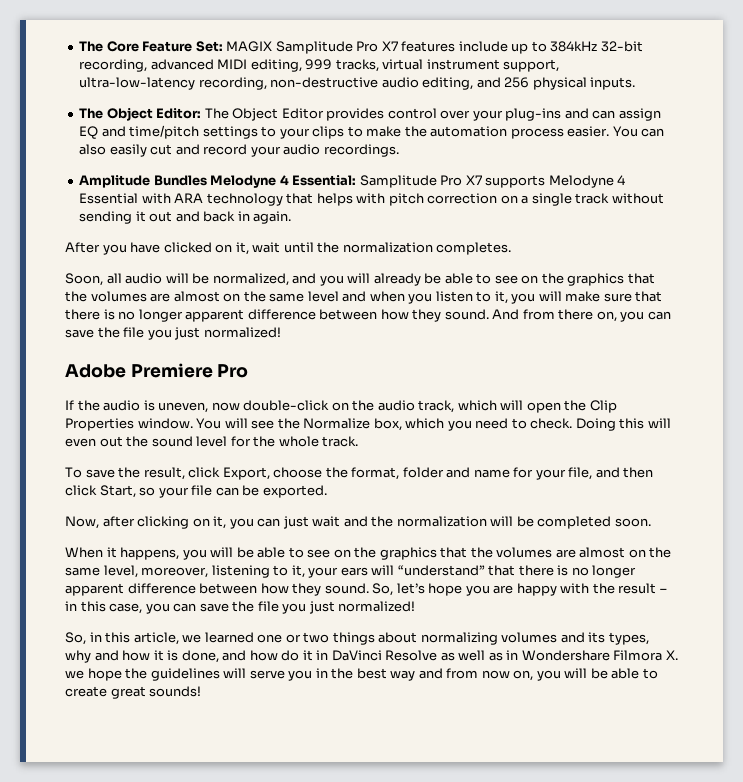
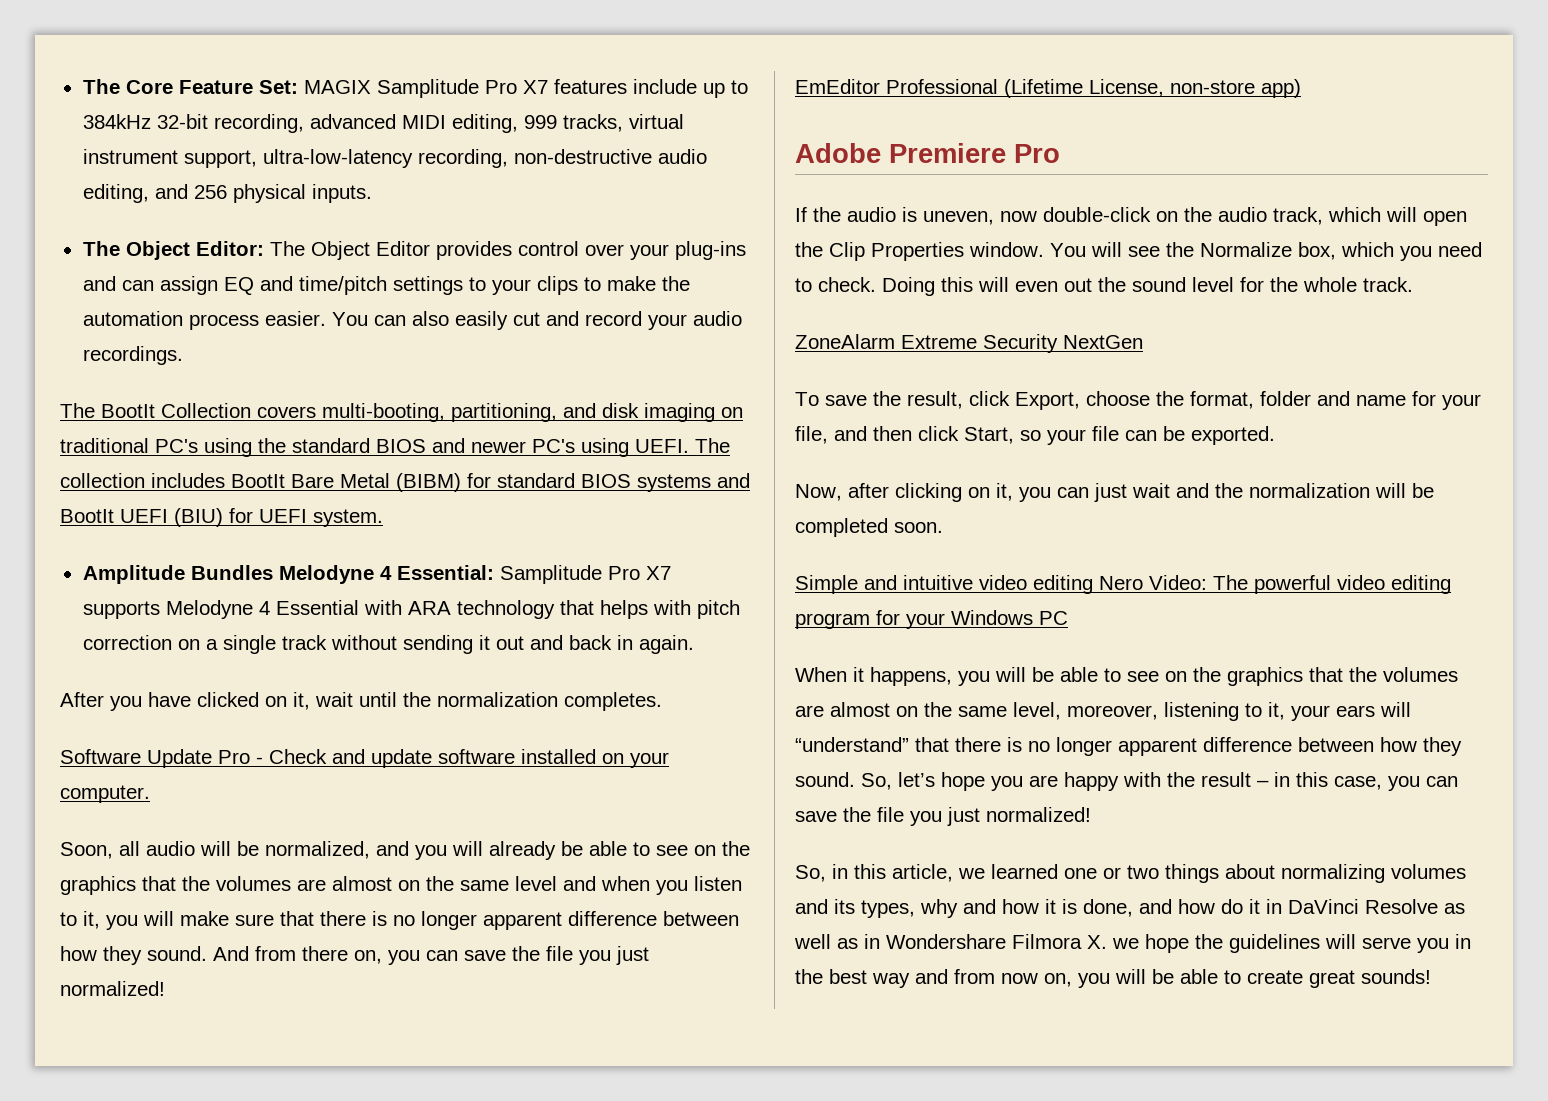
(399, 150) none -> [60,403,743,422] [60,438,730,457] [60,473,750,492] [60,508,383,527] // The BootIt Collection covers multi-booting, partitioning, and disk imaging on traditional PC's using the standard BIOS and newer PC's using UEFI. The collection includes BootIt Bare Metal (BIBM) for standard BIOS systems and BootIt UEFI (BIU) for UEFI system.
(512, 248) none -> [60,749,669,768] [60,785,150,803] // Software Update Pro - Check and update software installed on your computer.
(281, 332) none -> [795,79,1301,98] // EmEditor Professional (Lifetime License, non-store app)
(359, 441) none -> [795,334,1143,353] // ZoneAlarm Extreme Security NextGen
(651, 522) none -> [795,575,1451,594] [795,610,1068,629] // Simple and intuitive video editing Nero Video: The powerful video editing program for your Windows PC

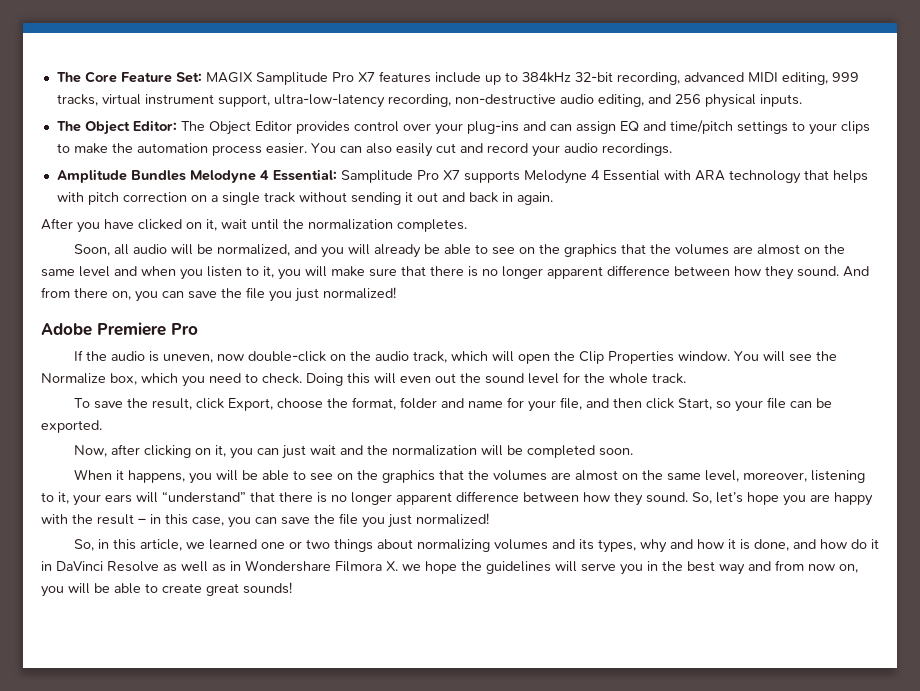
[60,403,743,422] [60,438,730,457] [60,473,750,492] [60,508,383,527] // The BootIt Collection covers multi-booting, partitioning, and disk imaging on traditional PC's using the standard BIOS and newer PC's using UEFI. The collection includes BootIt Bare Metal (BIBM) for standard BIOS systems and BootIt UEFI (BIU) for UEFI system. -> (672, 149) none
[60,749,669,768] [60,785,150,803] // Software Update Pro - Check and update software installed on your computer. -> (467, 225) none
[795,79,1301,98] // EmEditor Professional (Lifetime License, non-store app) -> (396, 293) none
[795,334,1143,353] // ZoneAlarm Extreme Security NextGen -> (686, 378) none
[795,575,1451,594] [795,610,1068,629] // Simple and intuitive video editing Nero Video: The powerful video editing program for your Windows PC -> (633, 452) none

